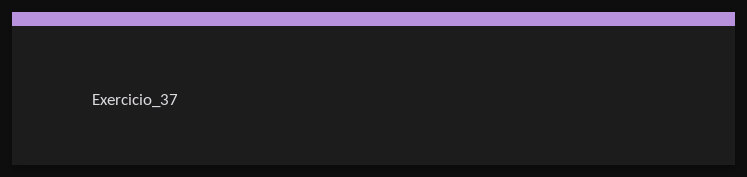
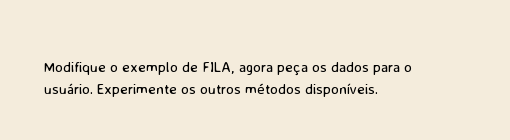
[92,94,178,108] Exercicio_37 -> [44,62,412,76] [44,83,378,97] Modifique o exemplo de FILA, agora peça os dados para o usuário. Experimente os outros métodos disponíveis.

